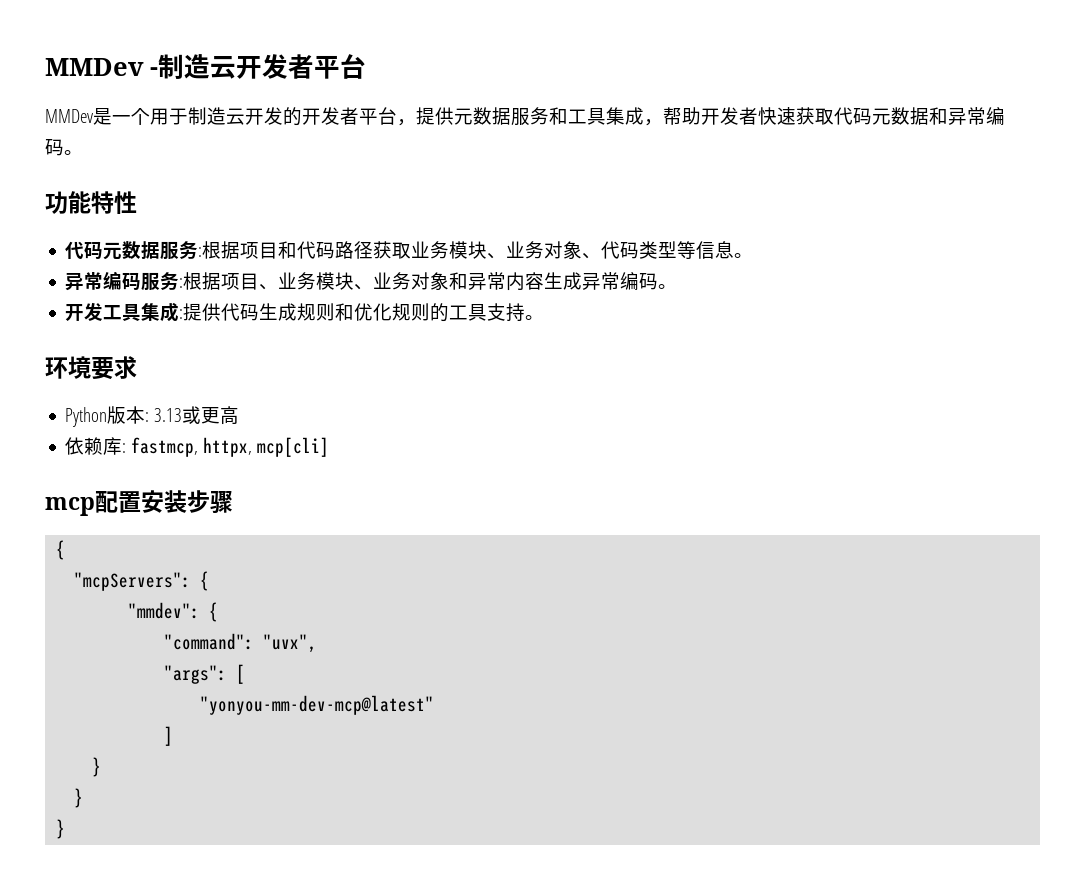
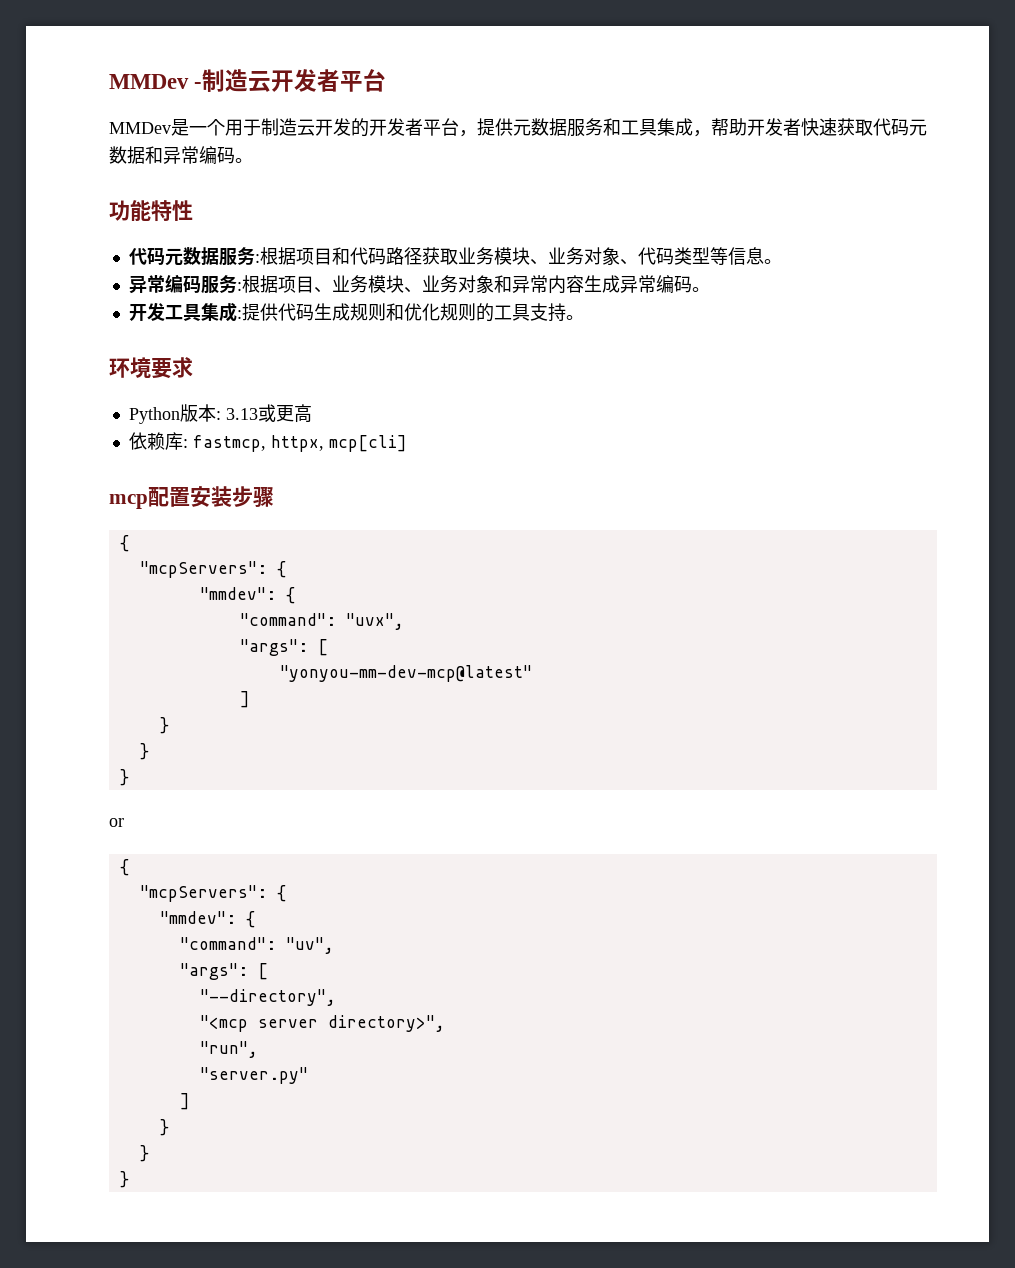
(66, 829) none -> [109,818,124,827] [119,859,129,876] [139,885,286,902] [159,911,255,928] [179,937,334,954] [179,963,268,980] [199,989,336,1006] [199,1015,445,1032] [199,1041,258,1058] [199,1067,308,1084] [179,1093,190,1110] [159,1119,169,1136] [139,1145,149,1162] [119,1171,129,1188] // or // { // "mcpServers": { // "mmdev": { // "command": "uv", // "args": [ // "--directory", // "<mcp server directory>", // "run", // "server.py" // ] // } // } // }

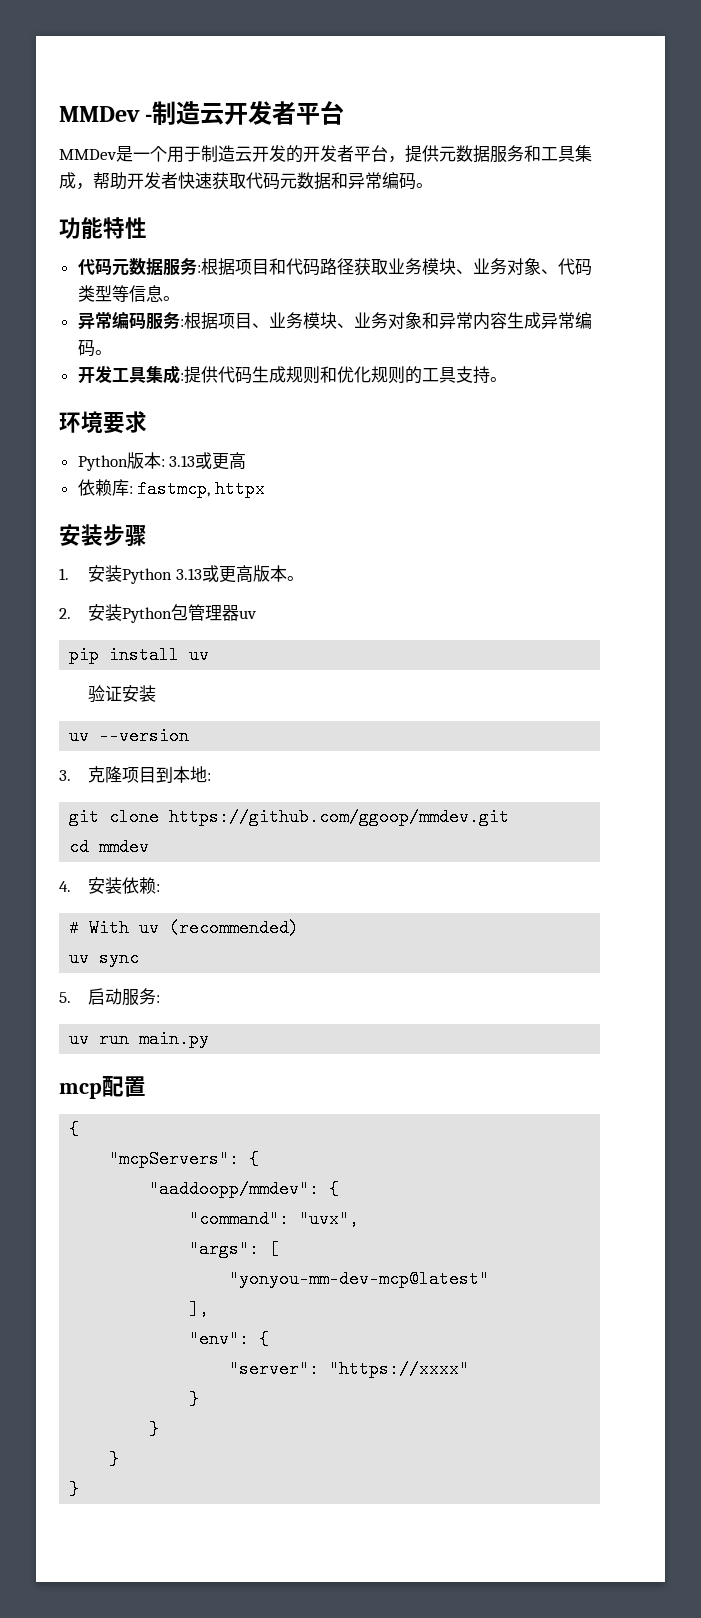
[270,435,407,452] httpx, mcp[cli] -> [214,480,265,498] [59,524,147,546] [59,565,304,584] [59,604,257,623] [69,646,210,664] [87,685,156,703] [69,727,190,745] [59,766,211,783] [69,808,510,826] [69,838,150,856] [59,877,160,894] [69,919,300,937] [69,949,140,967] [59,988,160,1006] [69,1030,210,1048] httpx // 安装步骤 // 1.安装Python 3.13或更高版本。 // 2.安装Python包管理器uv // pip install uv // 验证安装 // uv --version // 3.克隆项目到本地: // git clone https://github.com/ggoop/mmdev.git // cd mmdev // 4.安装依赖: // # With uv (recommended) // uv sync // 5.启动服务: // uv run main.py
[190,486,274,507] [119,535,129,552] [139,561,286,578] [199,587,276,600] 安装步骤 // { // "mcpServers": { // "mmdev": -> [69,1120,80,1138] [109,1150,260,1168] [149,1180,320,1198] // { // "mcpServers": { // "aaddoopp/mmdev":
[239,691,250,708] [159,717,169,734] [139,743,149,760] [119,769,129,786] [109,818,124,827] [119,859,129,876] [139,885,286,902] [159,911,255,928] [179,937,334,954] [179,963,268,980] [199,989,336,1006] [199,1015,445,1032] [199,1041,258,1058] [199,1067,308,1084] [179,1093,190,1110] [159,1119,169,1136] [139,1145,149,1162] [119,1171,129,1188] ] // } // } // } // or // { // "mcpServers": { // "mmdev": { // "command": "uv", // "args": [ // "--directory", // "<mcp server directory>", // "run", // "server.py" // ] // } // } // } -> [189,1300,210,1318] [189,1330,270,1348] [229,1360,470,1378] [189,1390,200,1408] [149,1420,160,1438] [109,1450,120,1468] [69,1480,80,1498] ], // "env": { // "server": "https://xxxx" // } // } // } // }

